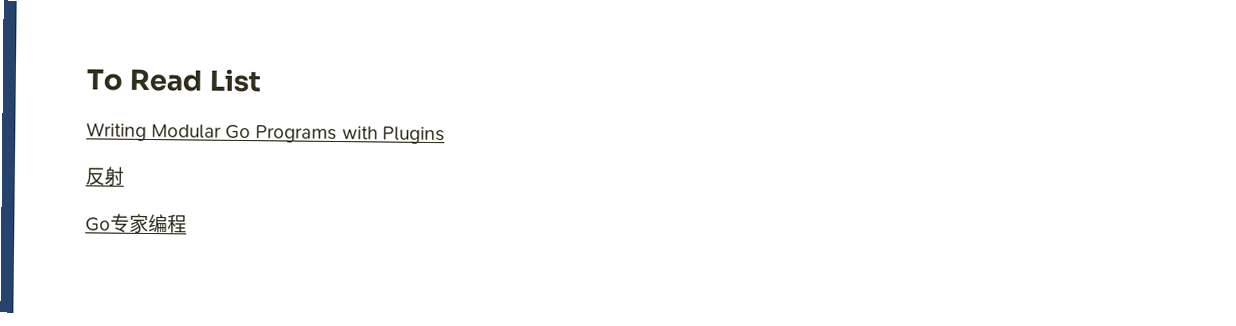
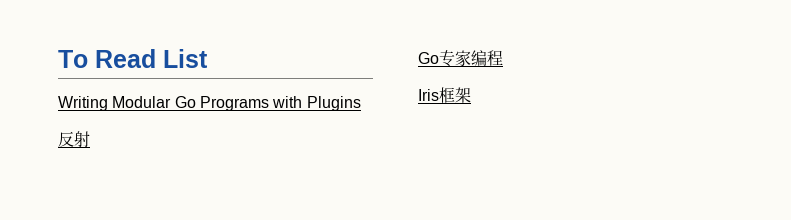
(187, 224) none -> [418,87,471,103] // Iris框架

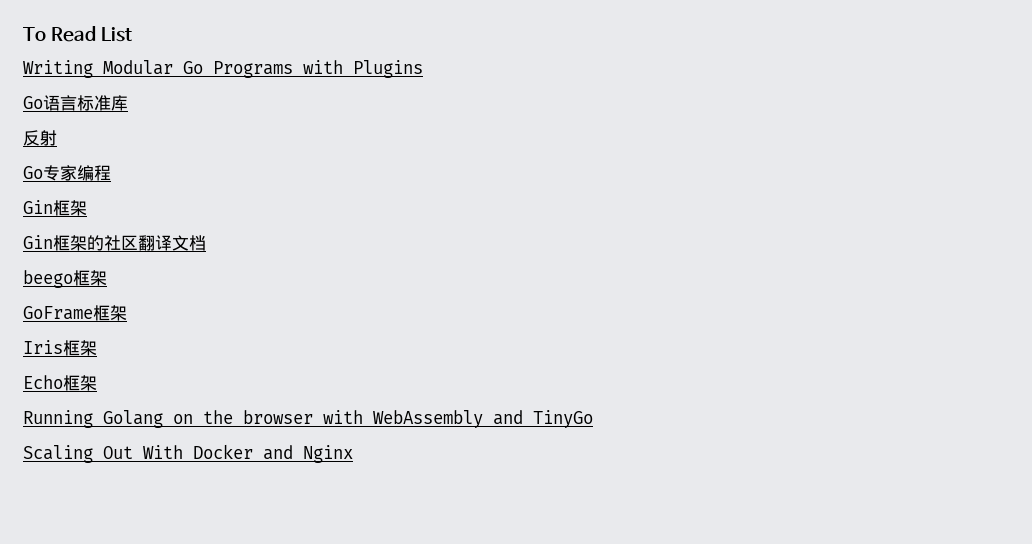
(361, 103) none -> [23,95,128,111] // Go语言标准库
[418,87,471,103] Iris框架 -> [23,200,87,216] [23,235,206,251] [23,270,107,288] [23,305,127,321] [23,340,97,356] [23,375,97,391] [23,410,593,428] [23,444,353,463] Gin框架 // Gin框架的社区翻译文档 // beego框架 // GoFrame框架 // Iris框架 // Echo框架 // Running Golang on the browser with WebAssembly and TinyGo // Scaling Out With Docker and Nginx

